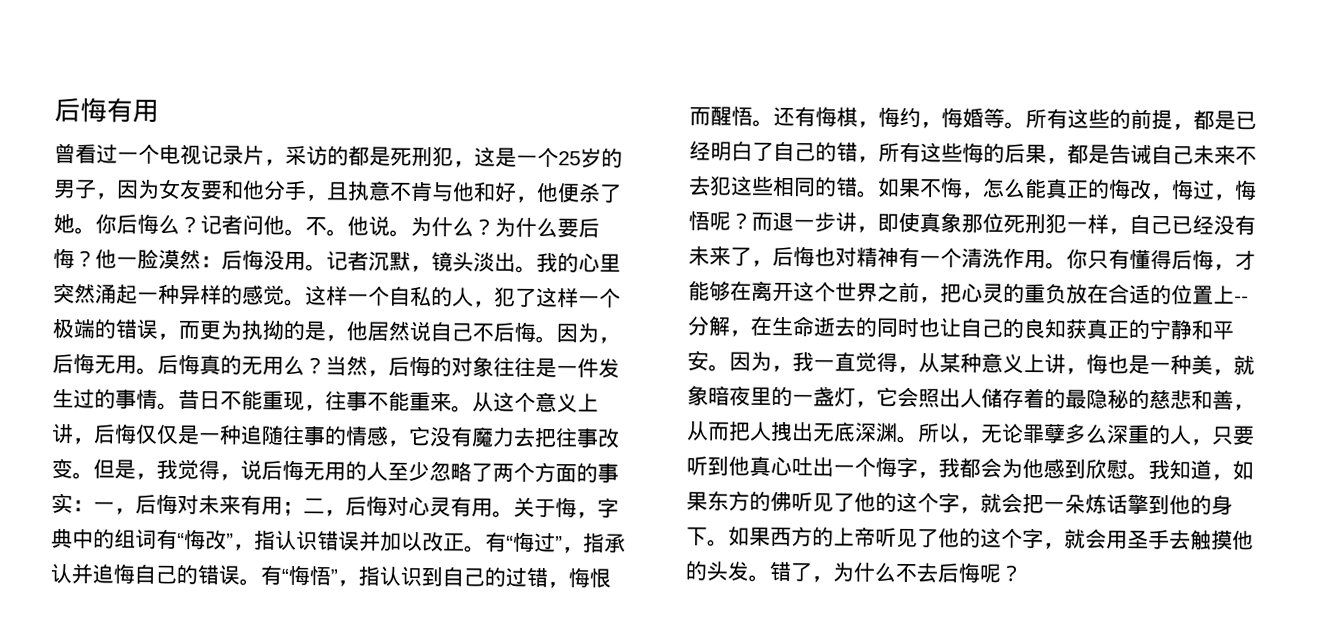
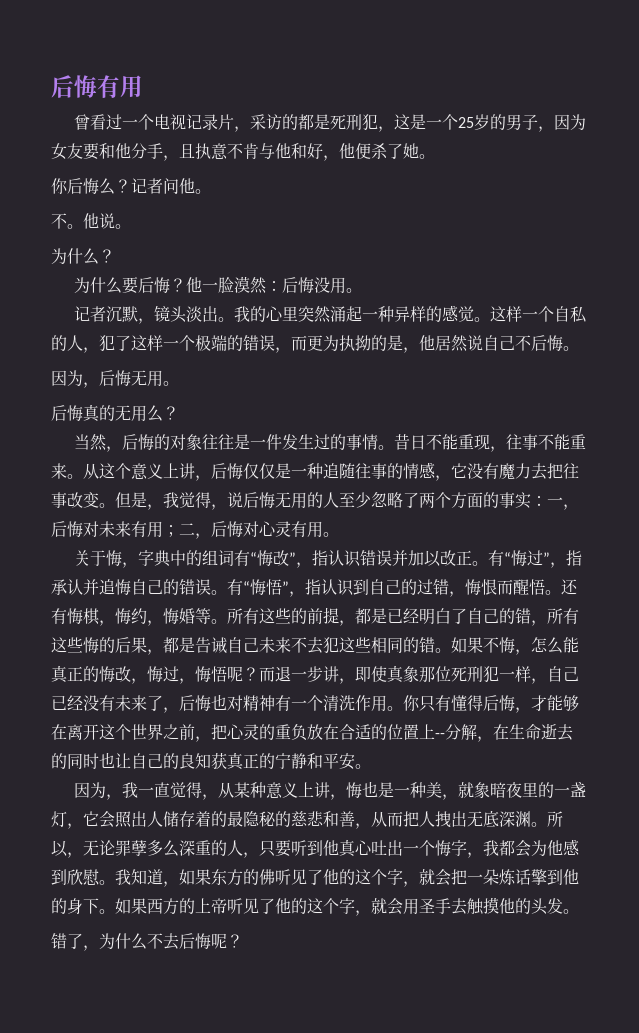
(96, 231) none -> (435, 156) //
(306, 232) none -> (211, 191) //
(411, 233) none -> (131, 226) //
(495, 227) none -> (115, 256) //
(327, 268) none -> (363, 290) //
(557, 339) none -> (579, 348) //
(158, 371) none -> (179, 383) //
(326, 366) none -> (179, 413) //
(514, 514) none -> (339, 534) //
(730, 368) none -> (371, 766) //
(770, 578) none -> (579, 911) //

